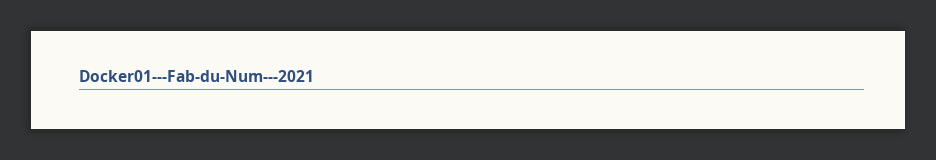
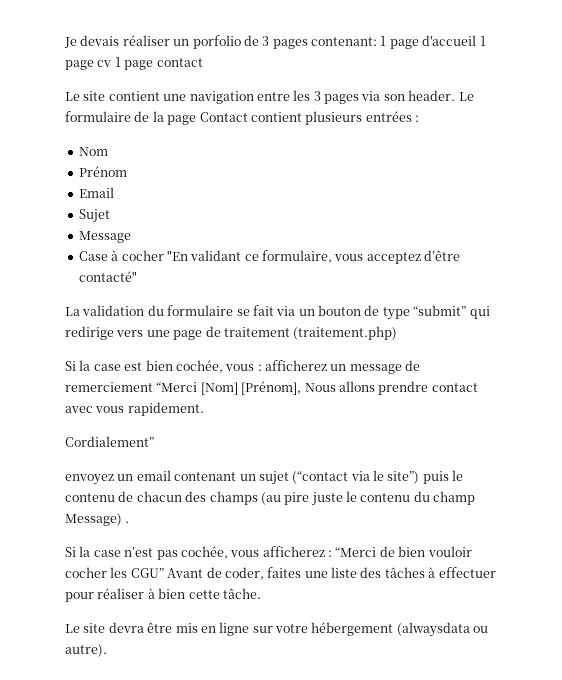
[79,70,314,82] Docker01---Fab-du-Num---2021 -> [64,35,486,49] [65,57,203,70] [65,90,474,104] [65,111,419,125] [78,147,108,156] [78,166,127,177] [78,187,114,198] [78,209,110,223] [78,231,131,243] [78,250,461,264] [78,271,137,282] [65,305,490,320] [65,326,398,340] [65,360,421,374] [65,381,478,395] [65,402,204,416] [65,436,154,447] [65,470,464,485] [65,491,476,506] [65,513,130,526] [65,546,472,560] [65,567,496,580] [65,588,261,602] [65,622,489,637] [65,644,107,657] Je devais réaliser un porfolio de 3 pages contenant: 1 page d'accueil 1 page cv 1 page contact // Le site contient une navigation entre les 3 pages via son header. Le formulaire de la page Contact contient plusieurs entrées : // Nom // Prénom // Email // Sujet // Message // Case à cocher "En validant ce formulaire, vous acceptez d’être contacté" // La validation du formulaire se fait via un bouton de type “submit” qui redirige vers une page de traitement (traitement.php) // Si la case est bien cochée, vous : afficherez un message de remerciement “Merci [Nom] [Prénom], Nous allons prendre contact avec vous rapidement. // Cordialement” // envoyez un email contenant un sujet (“contact via le site”) puis le contenu de chacun des champs (au pire juste le contenu du champ Message) . // Si la case n’est pas cochée, vous afficherez : “Merci de bien vouloir cocher les CGU” Avant de coder, faites une liste des tâches à effectuer pour réaliser à bien cette tâche. // Le site devra être mis en ligne sur votre hébergement (alwaysdata ou autre).

